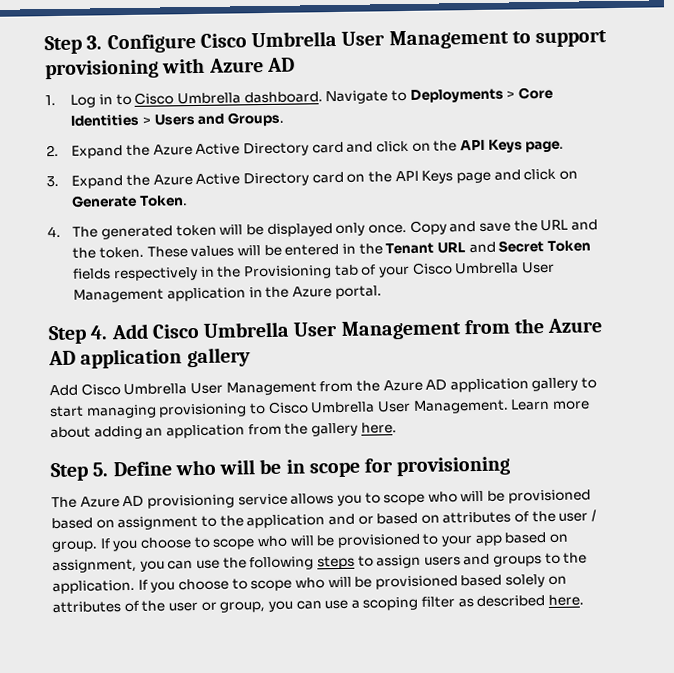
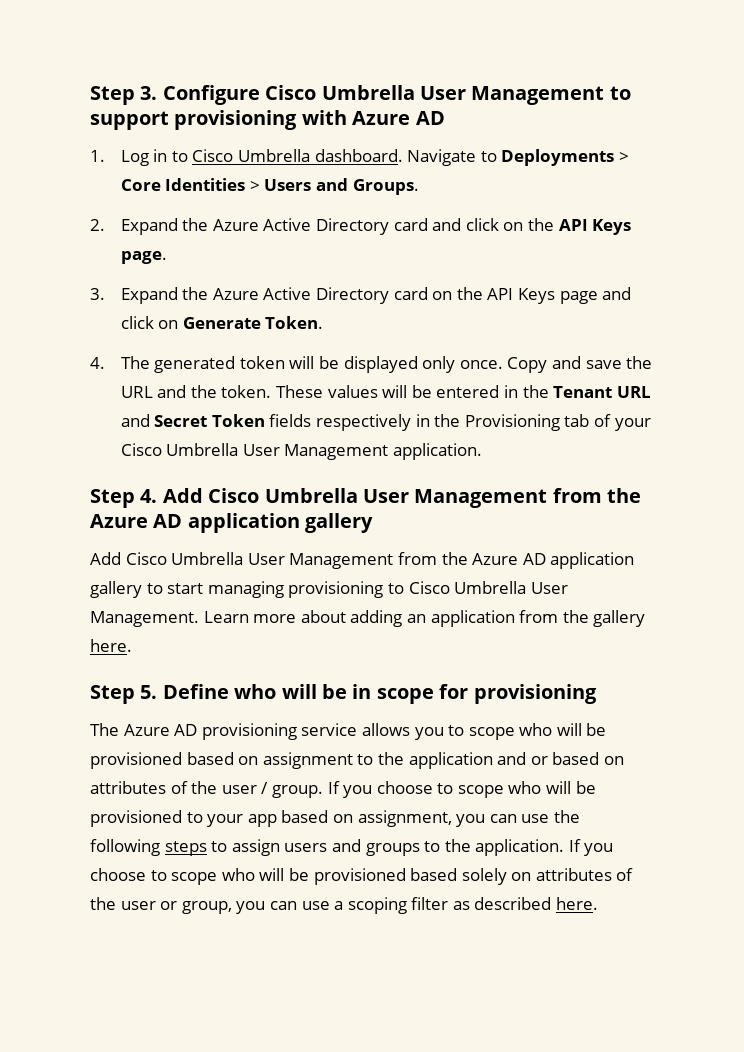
[167,285,382,302] application in the Azure portal. -> [392,443,482,460] application.

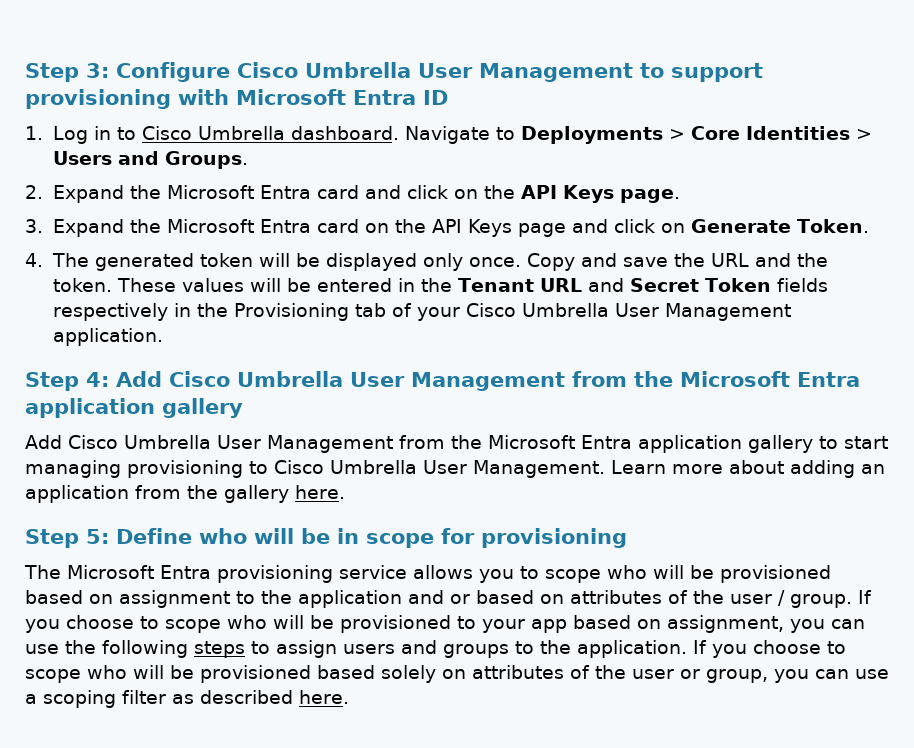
[90,86,158,105] Step 3. -> [25,63,109,82] Step 3:
[352,111,445,125] Azure AD -> [236,89,448,105] Microsoft Entra ID
[212,218,389,235] Azure Active Directory -> [166,185,311,199] Microsoft Entra
[212,287,389,304] Azure Active Directory -> [166,219,311,233] Microsoft Entra
[140,488,642,508] [90,514,183,528] 4. Add Cisco Umbrella User Management from the Azure AD -> [86,371,860,391] 4: Add Cisco Umbrella User Management from the Microsoft Entra
[472,553,546,565] Azure AD -> [488,435,632,449] Microsoft Entra
[140,685,158,699] 5. -> [86,529,109,544] 5:
[123,724,198,736] Azure AD -> [67,565,211,579] Microsoft Entra

